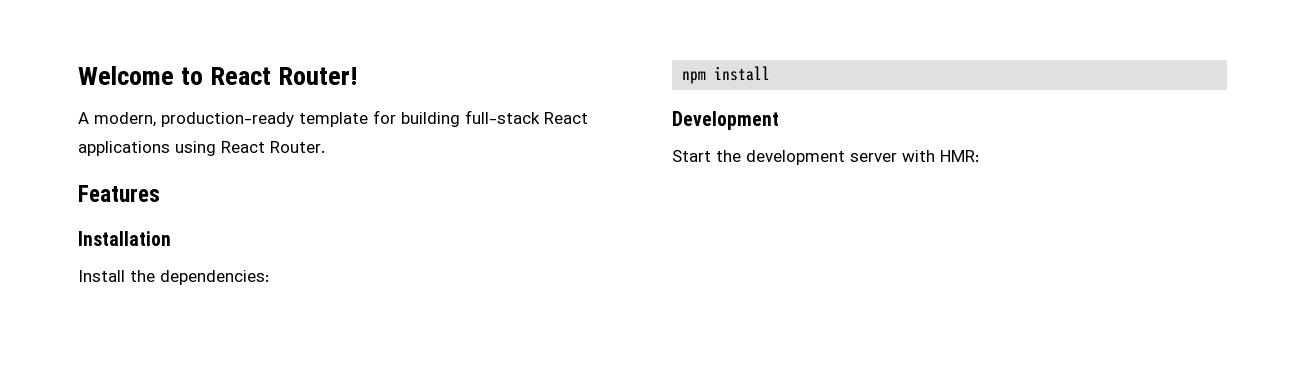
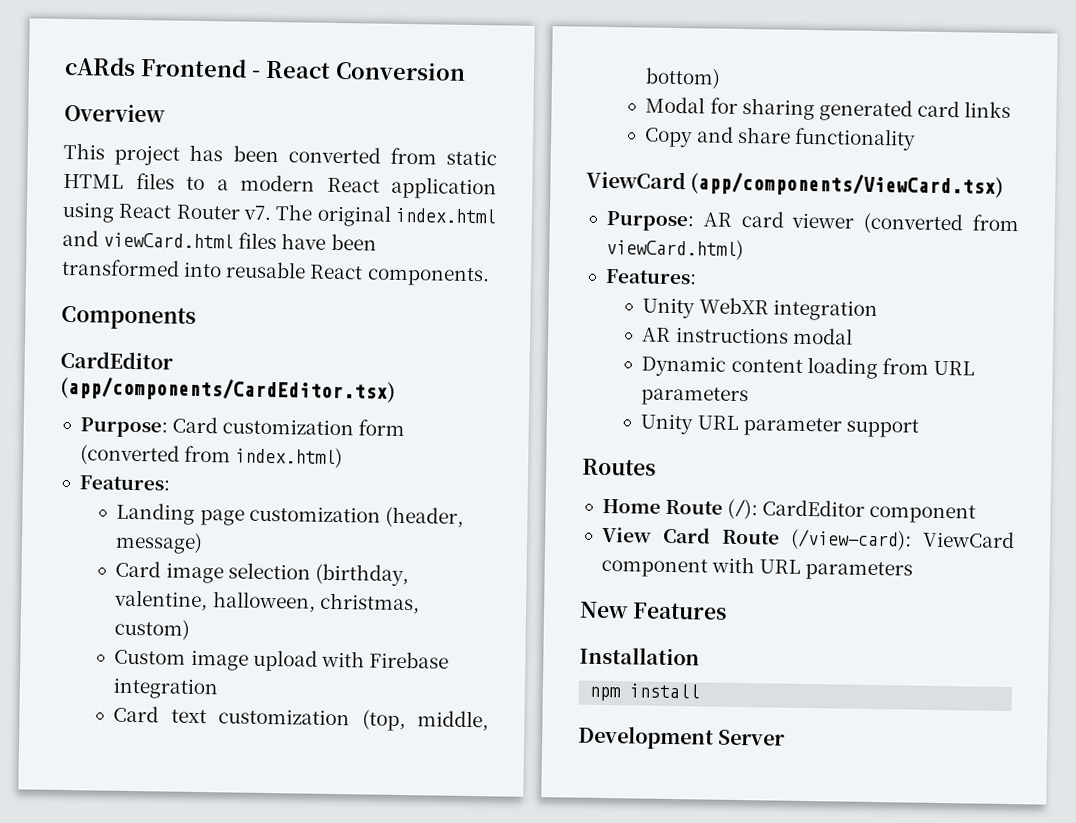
[78,66,358,85] [78,110,588,127] [78,141,325,156] Welcome to React Router! // A modern, production-ready template for building full-stack React applications using React Router. // -> [64,56,466,81] [64,102,166,123] [63,142,498,166] [63,173,497,200] [62,201,497,227] [62,229,377,251] [61,258,490,287] [61,305,196,330] [60,350,173,370] [60,376,396,403] [79,416,406,438] [79,444,344,469] [78,475,170,491] [116,502,464,528] [115,531,204,555] [115,560,409,587] [114,589,420,615] [114,618,191,640] [114,649,449,672] [113,677,219,700] [113,705,489,732] [645,67,722,89] [645,96,1012,122] [644,126,916,151] [586,170,1005,198] [605,210,1019,235] [605,237,744,261] [604,268,697,285] [642,297,878,322] [642,327,853,345] [641,355,975,380] [641,386,750,407] [640,413,919,438] [582,458,656,476] [601,498,977,524] [601,526,1015,551] [600,556,914,581] [579,601,629,619] cARds Frontend - React Conversion // Overview // This project has been converted from static HTML files to a modern React application using React Router v7. The original index.html and viewCard.html files have been transformed into reusable React components. // Components // CardEditor (app/components/CardEditor.tsx) // Purpose: Card customization form (converted from index.html) // Features: // Landing page customization (header, message) // Card image selection (birthday, valentine, halloween, christmas, custom) // Custom image upload with Firebase integration // Card text customization (top, middle, bottom) // Modal for sharing generated card links // Copy and share functionality // ViewCard (app/components/ViewCard.tsx) // Purpose: AR card viewer (converted from viewCard.html) // Features: // Unity WebXR integration // AR instructions modal // Dynamic content loading from URL parameters // Unity URL parameter support // Routes // Home Route (/): CardEditor component // View Card Route (/view-card): ViewCard component with URL parameters // New
[78,270,269,285] // Install the dependencies: -> (700, 656) none
[672,150,979,165] // Start the development server with HMR: -> [718,729,786,746] Server

